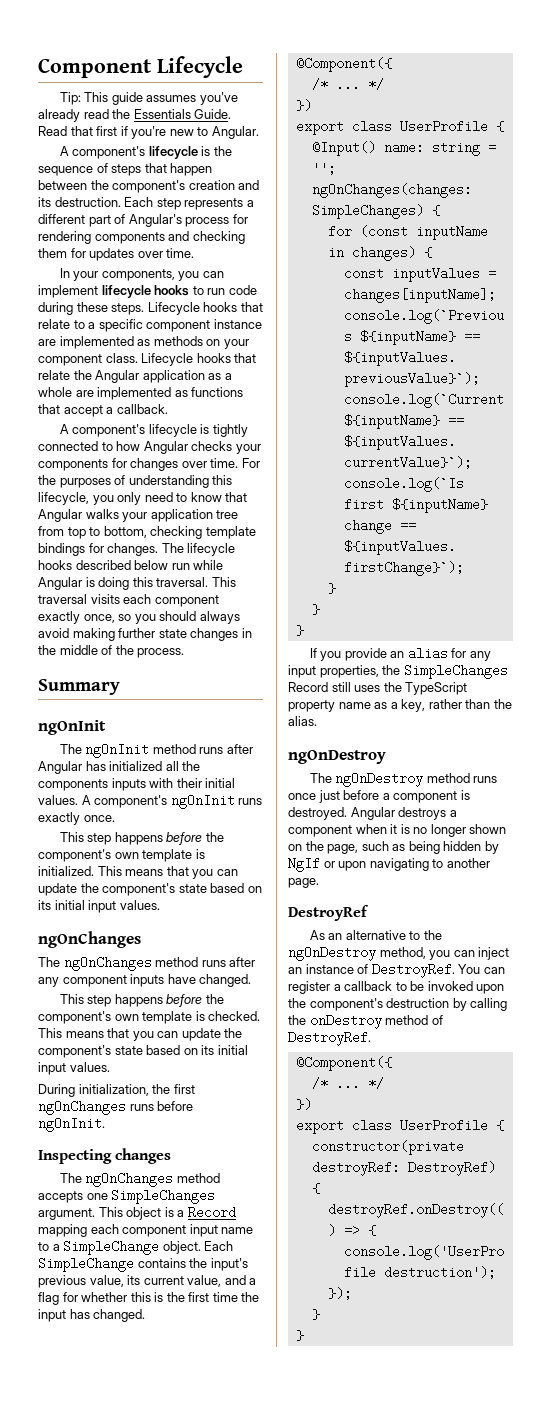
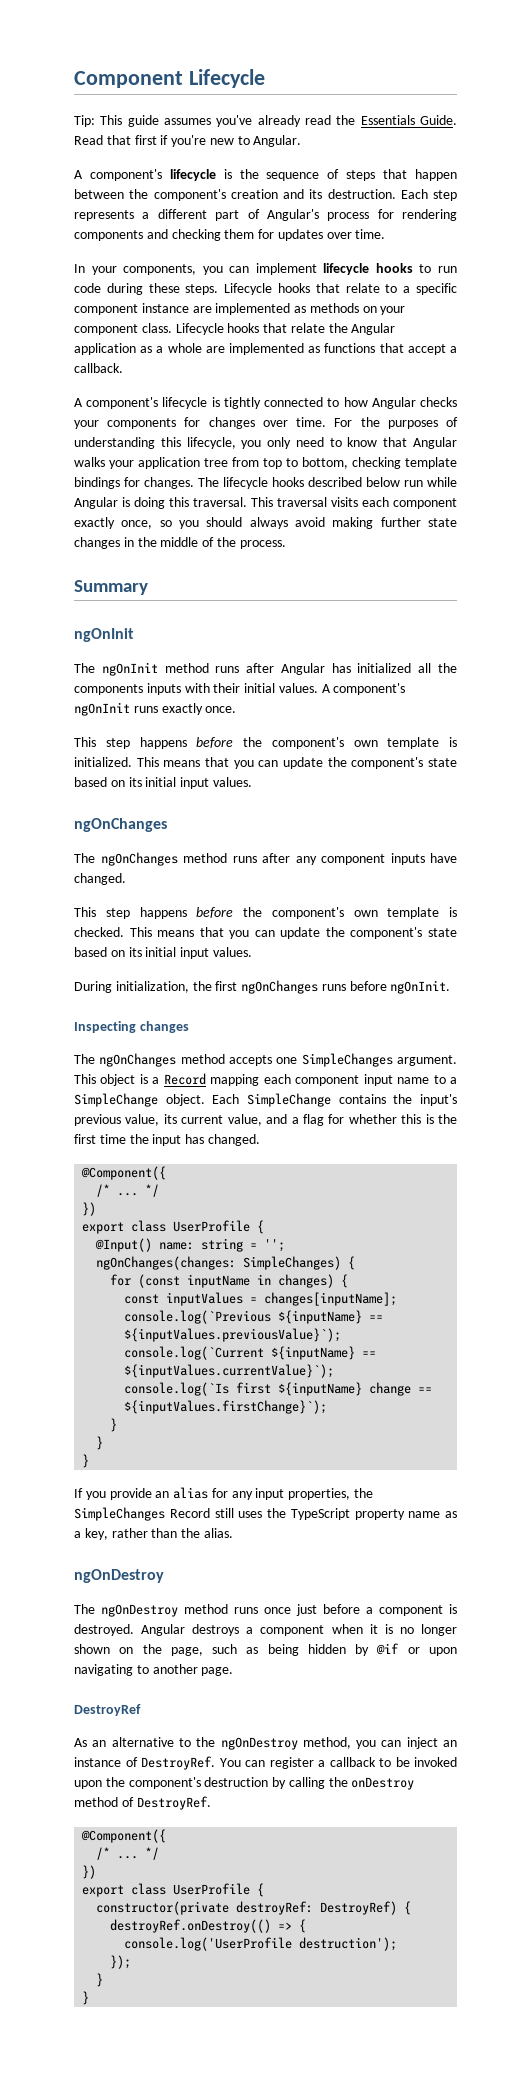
[288,857,320,872] NgIf -> [376,1643,400,1655] @if

